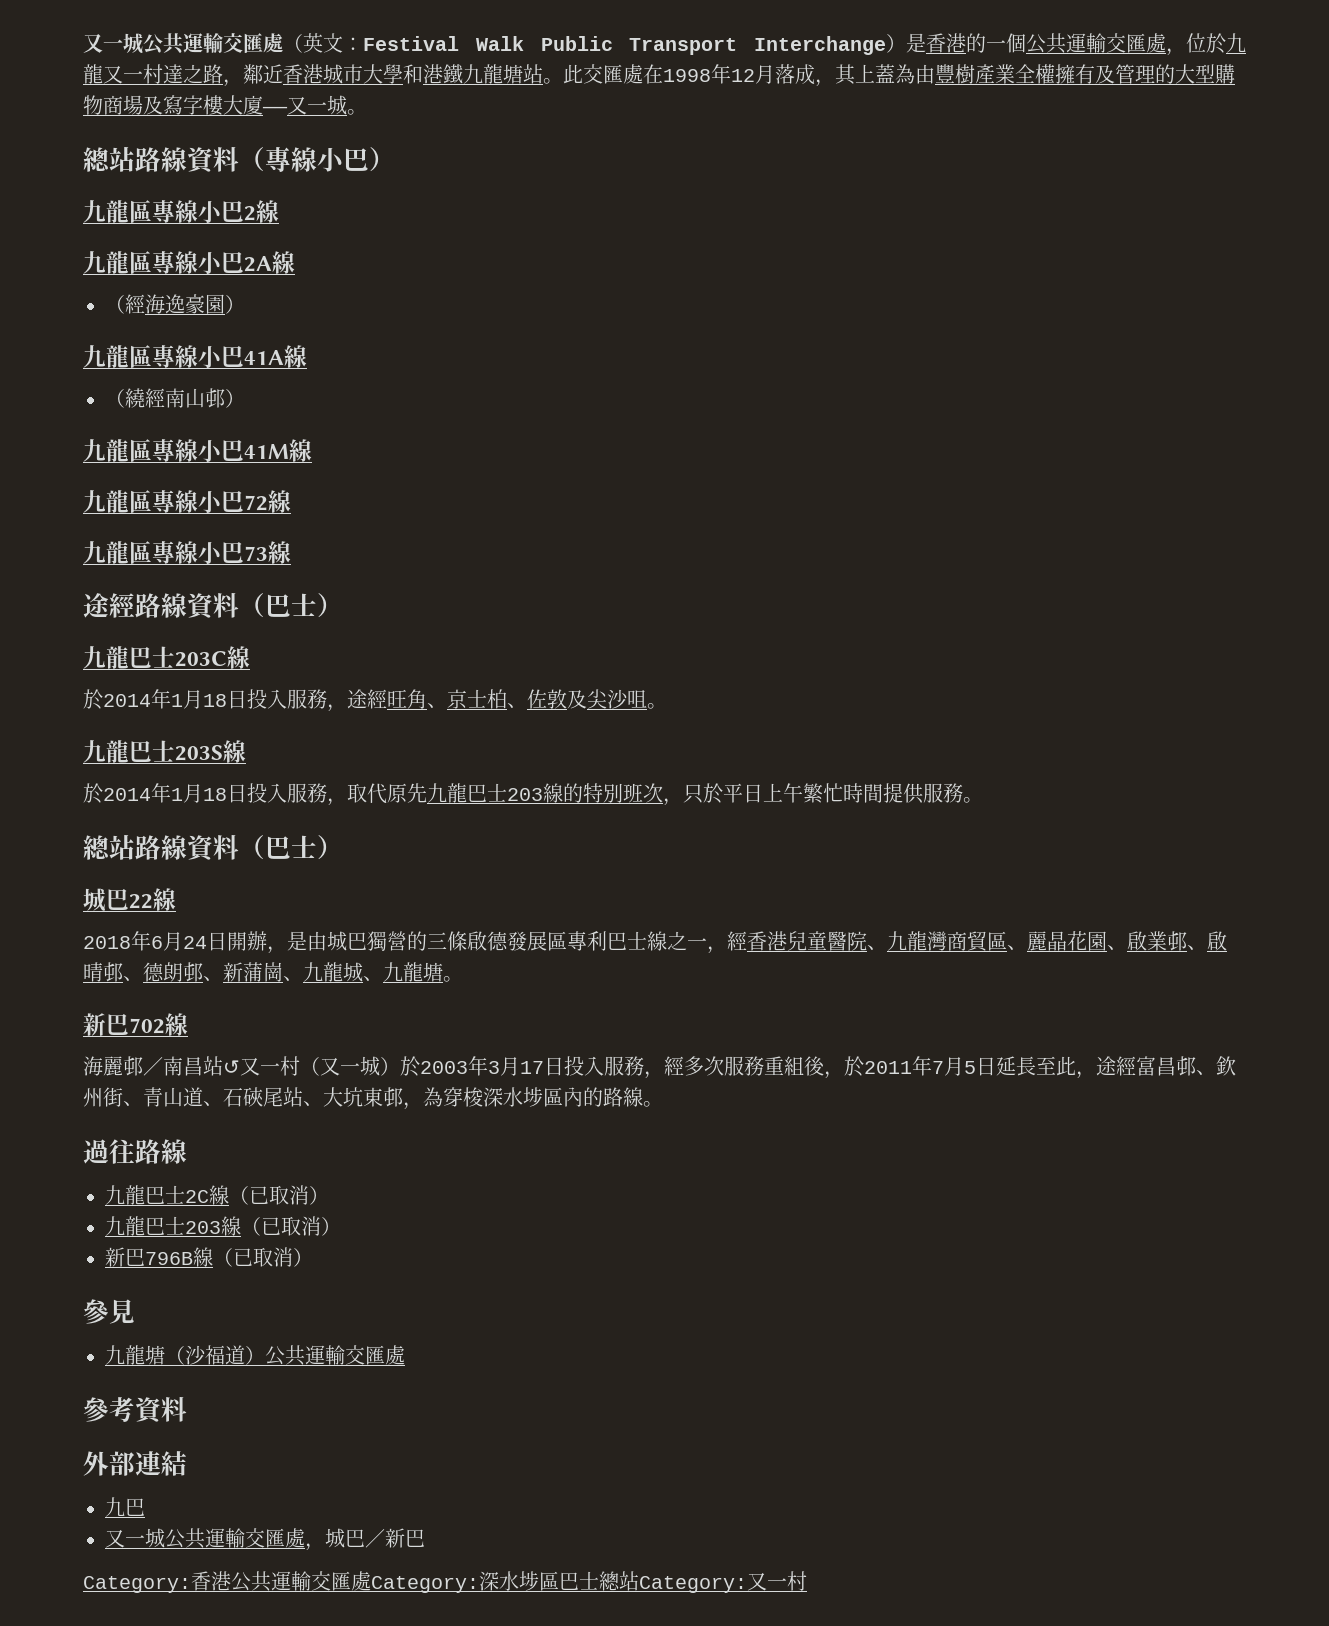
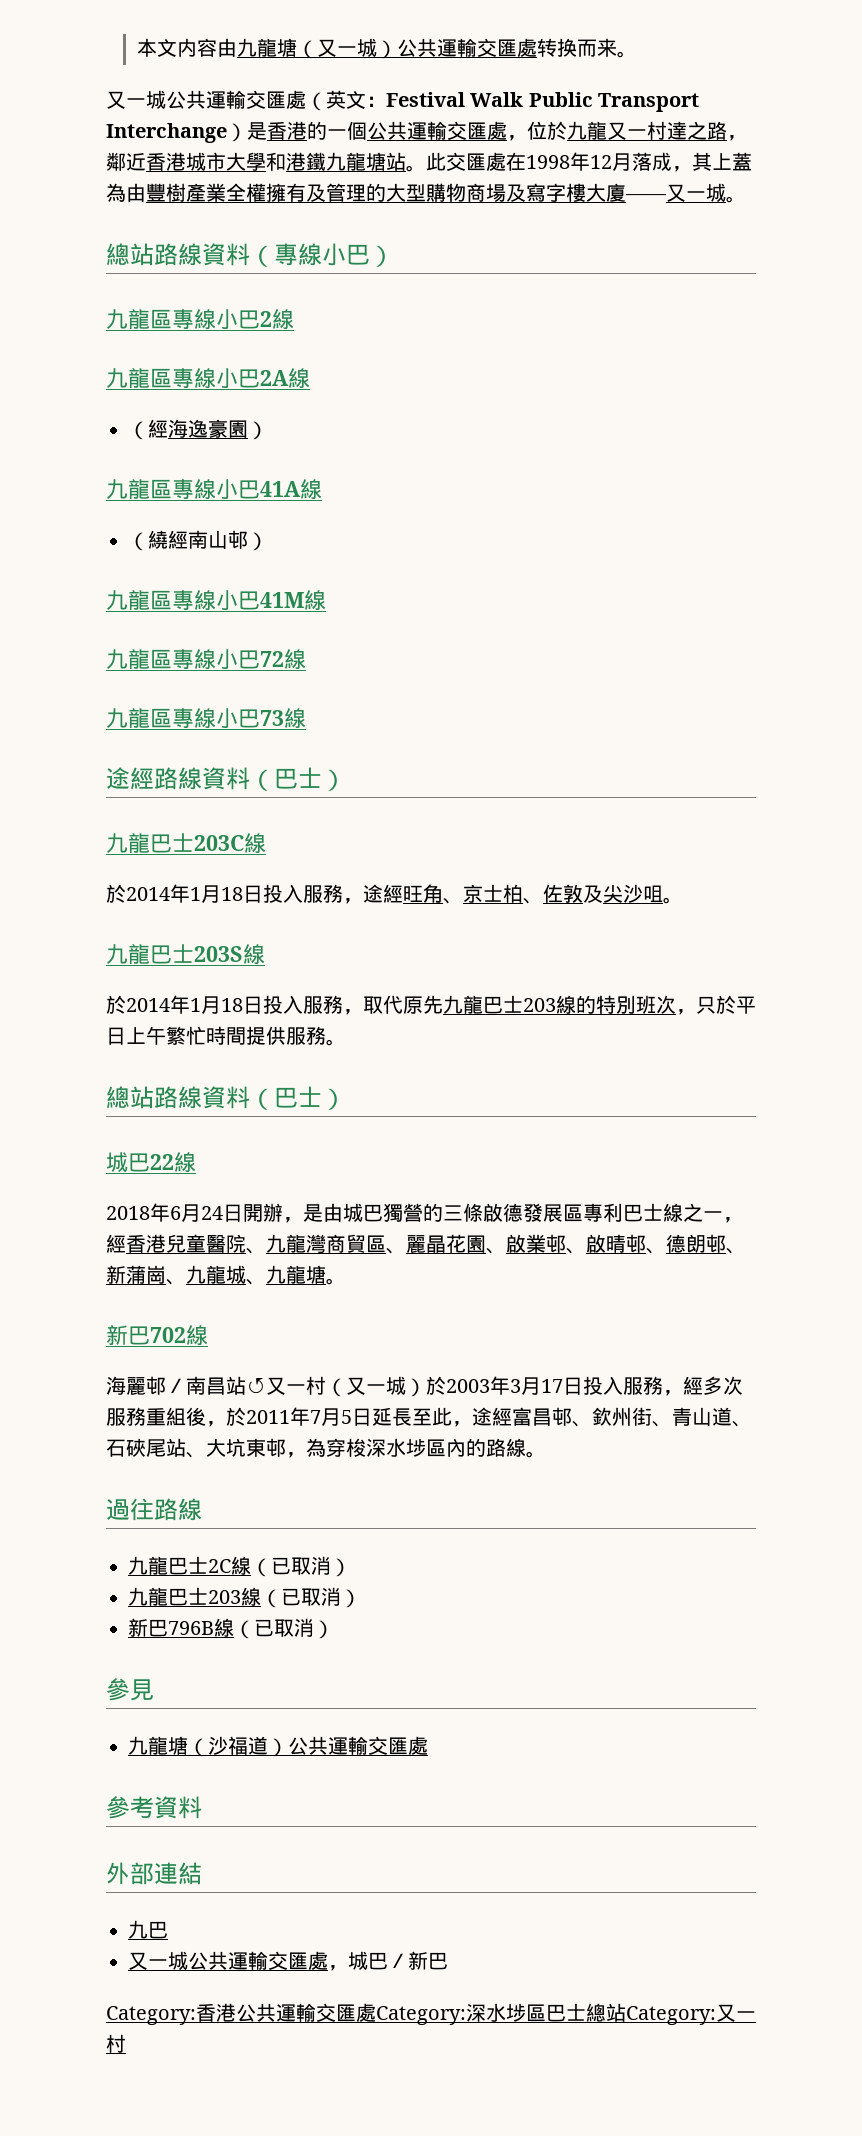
(83, 43) none -> [136,38,637,59] 本文内容由九龍塘（又一城）公共運輸交匯處转换而来。 //

